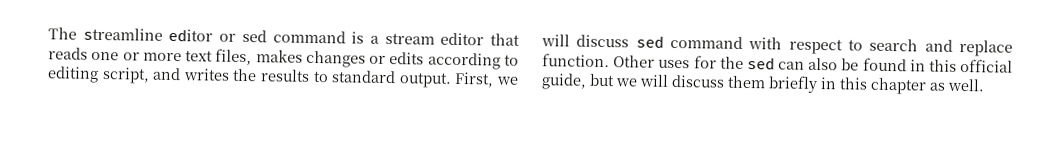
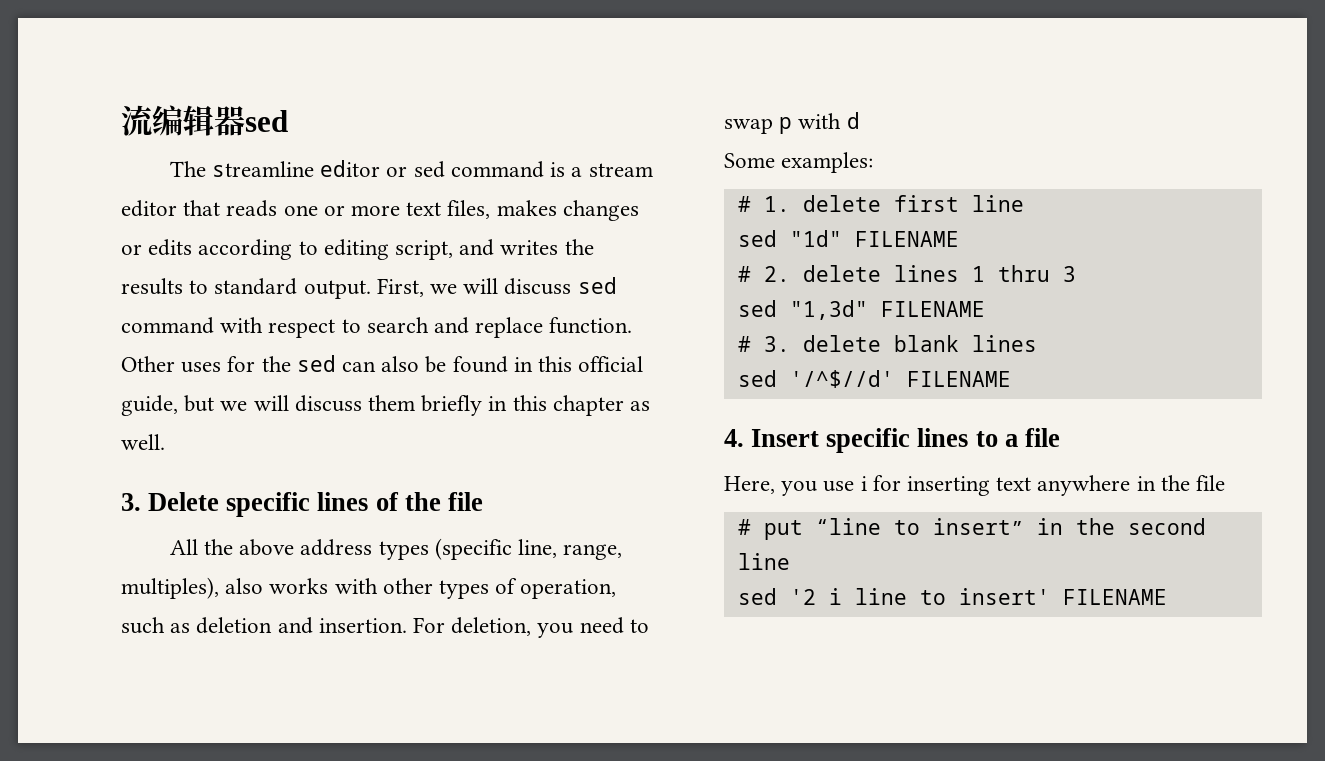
(48, 33) none -> [121,105,288,136] 流编辑器sed //
(985, 85) none -> [121,492,483,517] [169,538,623,560] [121,577,617,599] [121,617,649,638] [724,112,860,134] [724,152,874,173] [737,195,1024,212] [737,230,959,247] [737,265,1076,282] [737,300,985,320] [737,335,1037,352] [737,370,1011,388] [724,428,1060,453] [724,475,1226,496] [737,518,1206,540] [737,553,790,570] [737,588,1167,605] // 3. Delete specific lines of the file // All the above address types (specific line, range, multiples), also works with other types of operation, such as deletion and insertion. For deletion, you need to swap p with d // Some examples: // # 1. delete first line // sed "1d" FILENAME // # 2. delete lines 1 thru 3 // sed "1,3d" FILENAME // # 3. delete blank lines // sed '/^$//d' FILENAME // 4. Insert specific lines to a file // Here, you use i for inserting text anywhere in the file // # put “line to insert” in the second line // sed '2 i line to insert' FILENAME

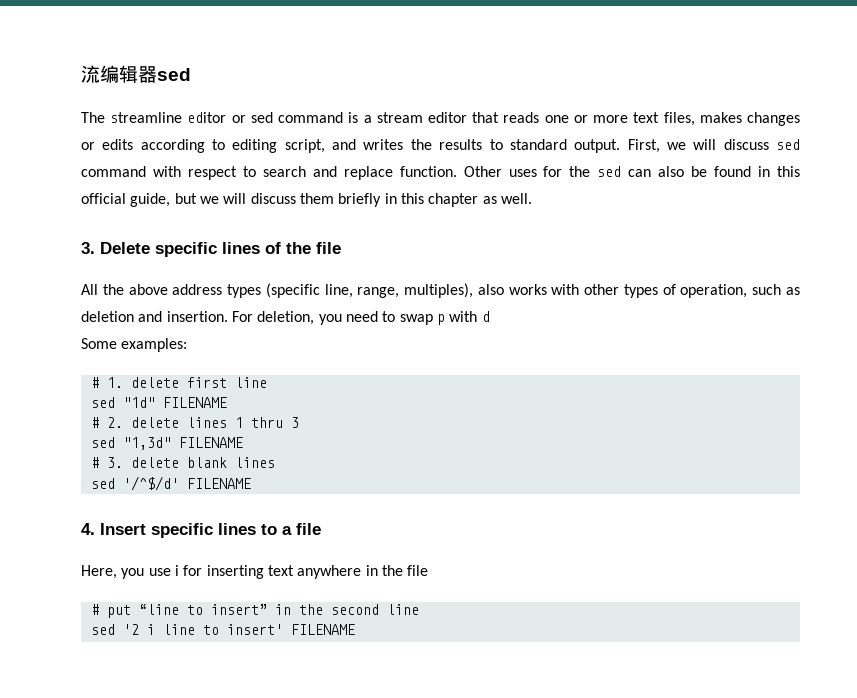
[789,370,894,388] '/^$//d' -> [122,476,179,491] '/^$/d'

